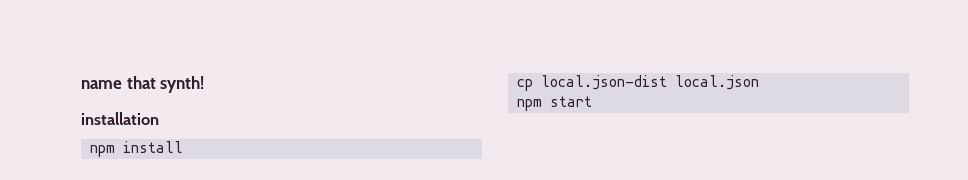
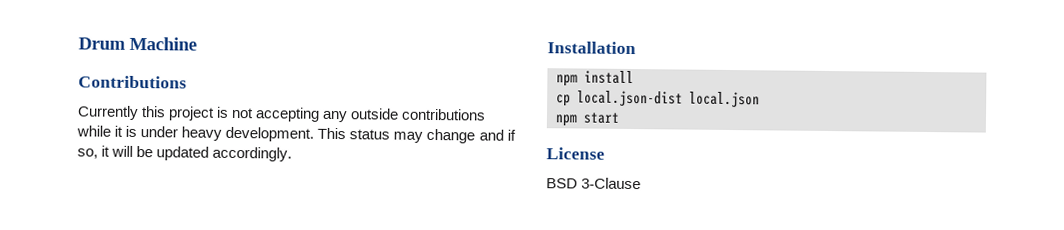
[81,76,205,93] [81,112,159,125] name that synth! // installation -> [78,36,197,51] [78,75,187,89] [77,105,487,123] [76,125,516,144] [77,145,293,162] [547,41,636,55] Drum Machine // Contributions // Currently this project is not accepting any outside contributions while it is under heavy development. This status may change and if so, it will be updated accordingly. // Installation
(592, 101) none -> [546,147,605,160] [546,177,642,190] // License // BSD 3-Clause

